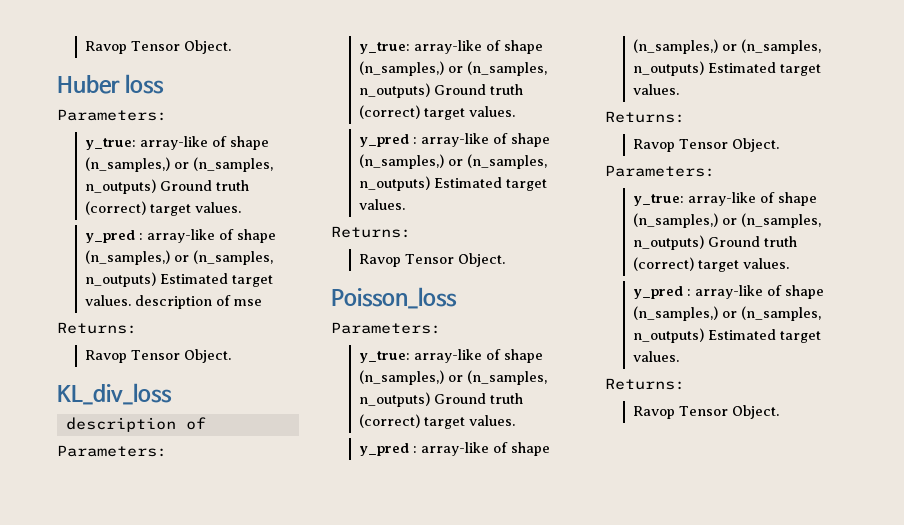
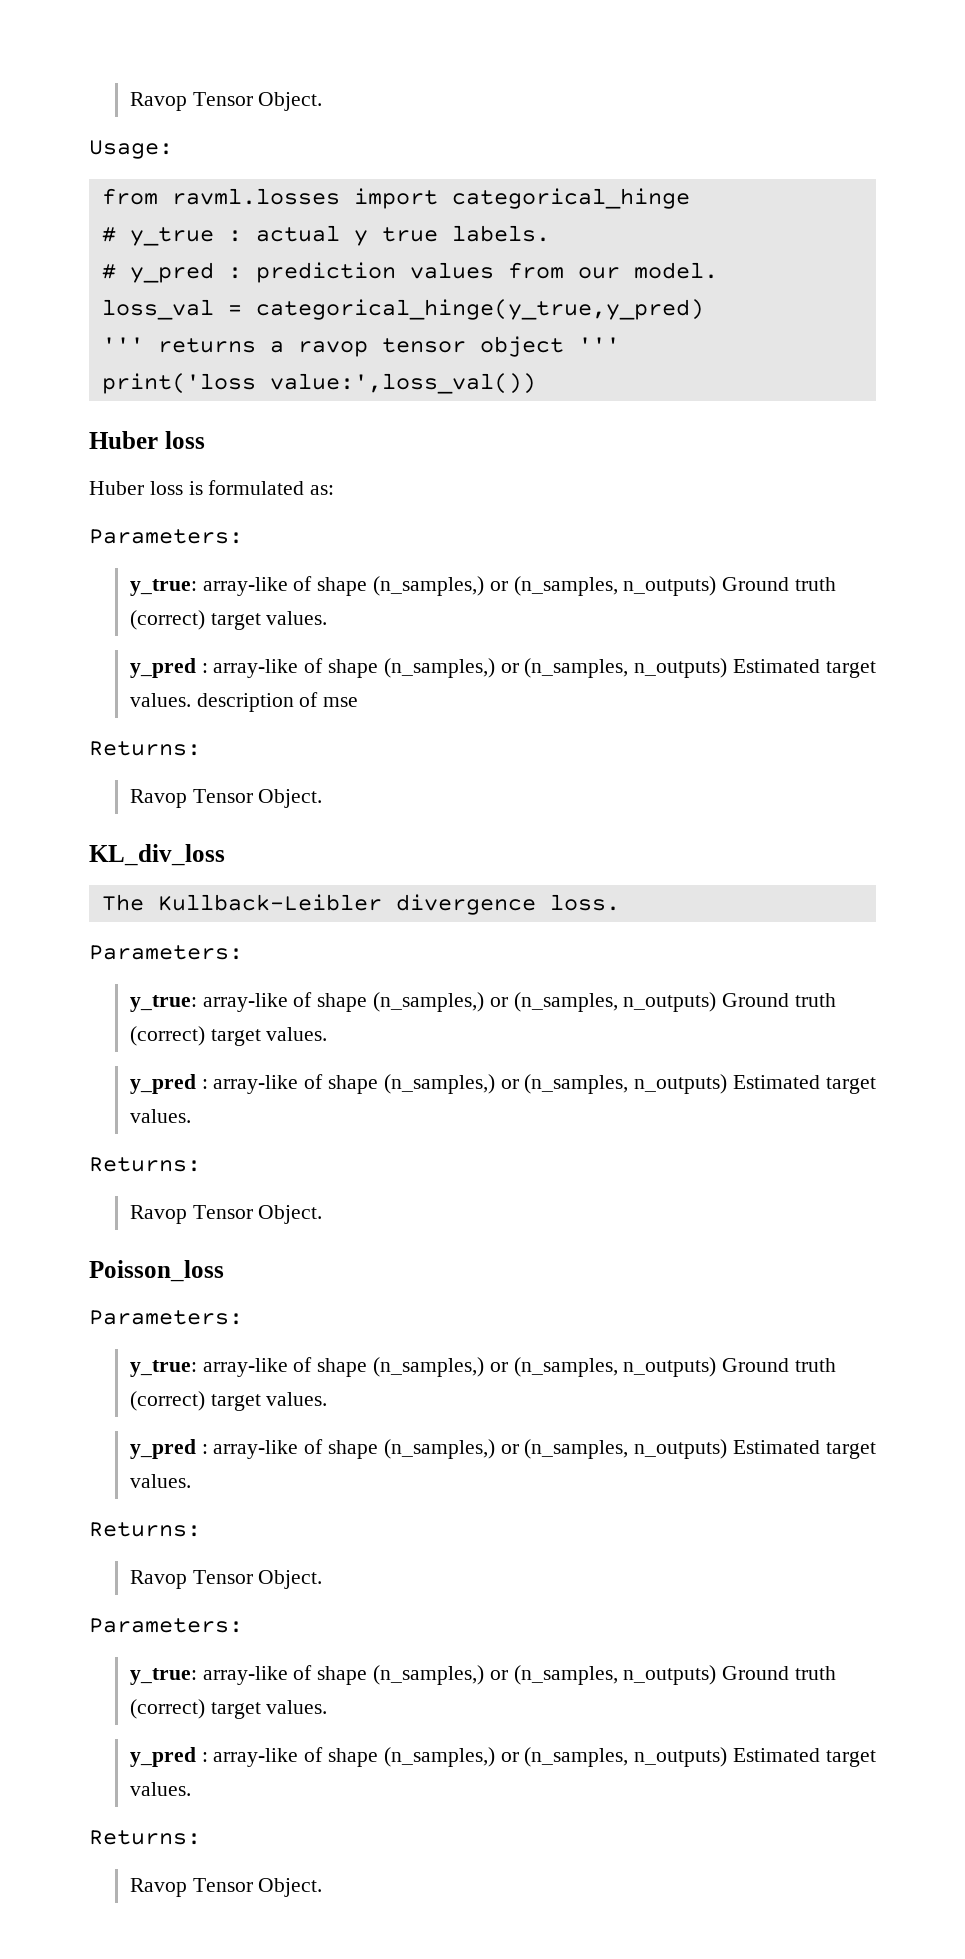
[85,40,232,54] [57,74,164,94] Ravop Tensor Object. // Huber loss -> [129,92,323,111] [89,140,173,159] [101,188,690,209] [101,225,550,246] [101,262,718,283] [101,299,704,320] [101,336,620,357] [101,373,536,394] [89,431,205,449] [89,480,335,495] Ravop Tensor Object. // Usage: // from ravml.losses import categorical_hinge // # y_true : actual y true labels. // # y_pred : prediction values from our model. // loss_val = categorical_hinge(y_true,y_pred) // ''' returns a ravop tensor object ''' // print('loss value:',loss_val()) // Huber loss // Huber loss is formulated as:
[65,417,206,432] description of -> [101,894,620,915] The Kullback-Leibler divergence loss.

